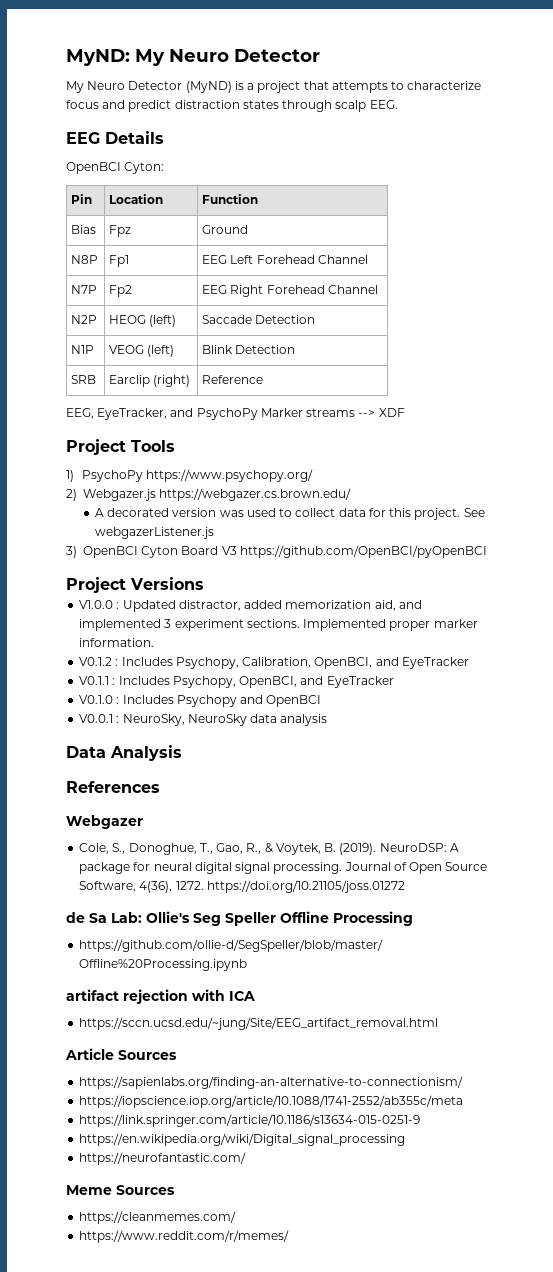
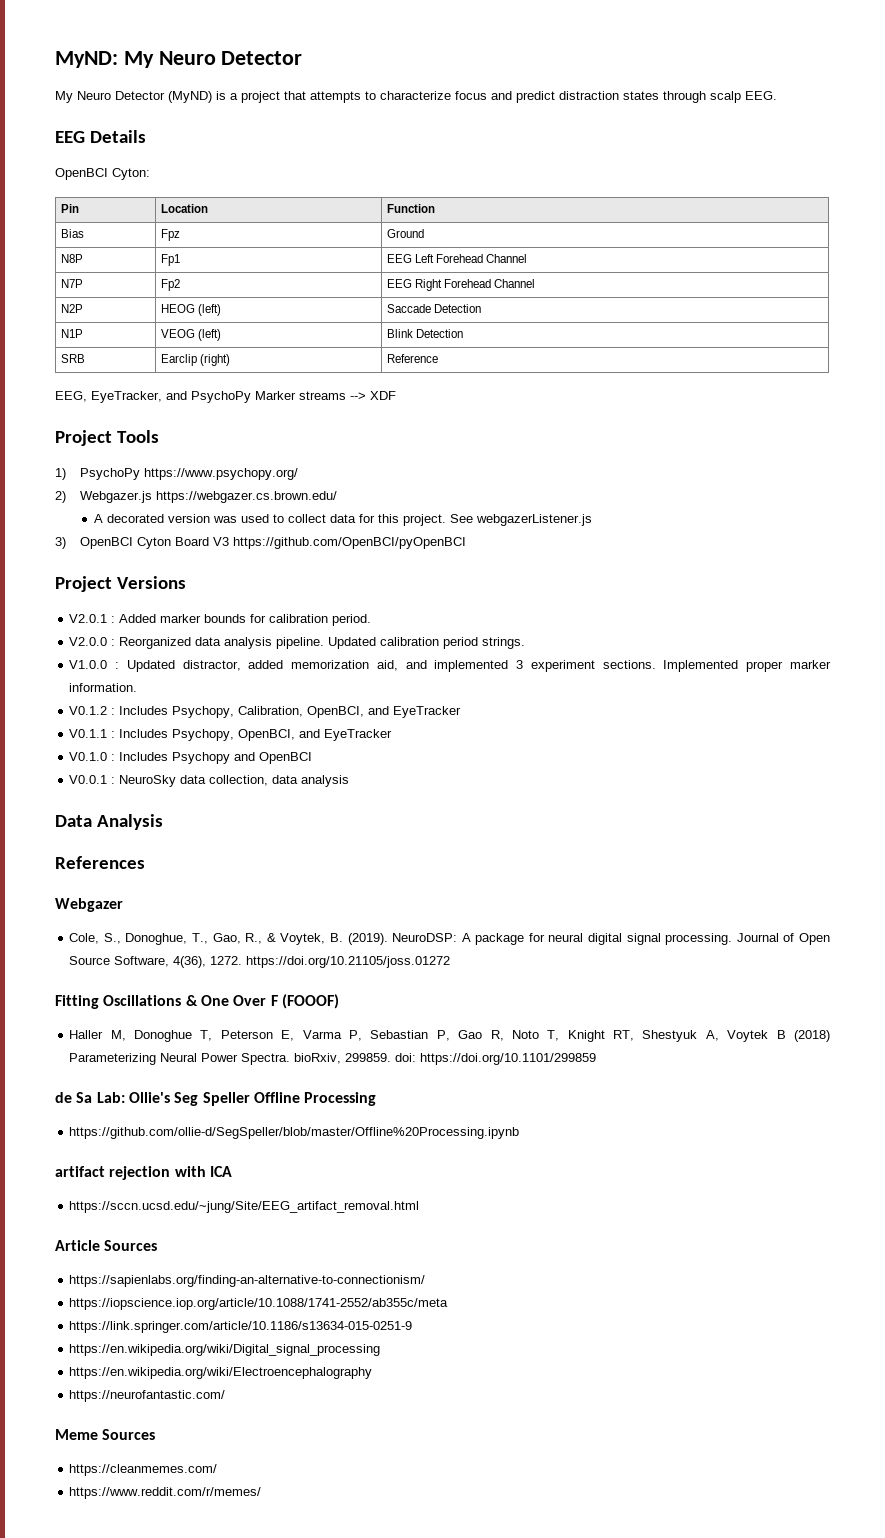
(204, 583) none -> [69,614,372,626] [69,637,526,649] // V2.0.1 : Added marker bounds for calibration period. // V2.0.0 : Reorganized data analysis pipeline. Updated calibration period strings.
[122,714,185,726] NeuroSky, -> (116, 780) none
(278, 718) none -> [209,775,299,786] collection, data
(405, 886) none -> [55,994,339,1009] [69,1030,830,1042] [69,1053,597,1065] // Fitting Oscillations & One Over F (FOOOF) // Haller M, Donoghue T, Peterson E, Varma P, Sebastian P, Gao R, Noto T, Knight RT, Shestyuk A, Voytek B (2018) Parameterizing Neural Power Spectra. bioRxiv, 299859. doi: https://doi.org/10.1101/299859
(406, 1139) none -> [69,1367,373,1379] // https://en.wikipedia.org/wiki/Electroencephalography

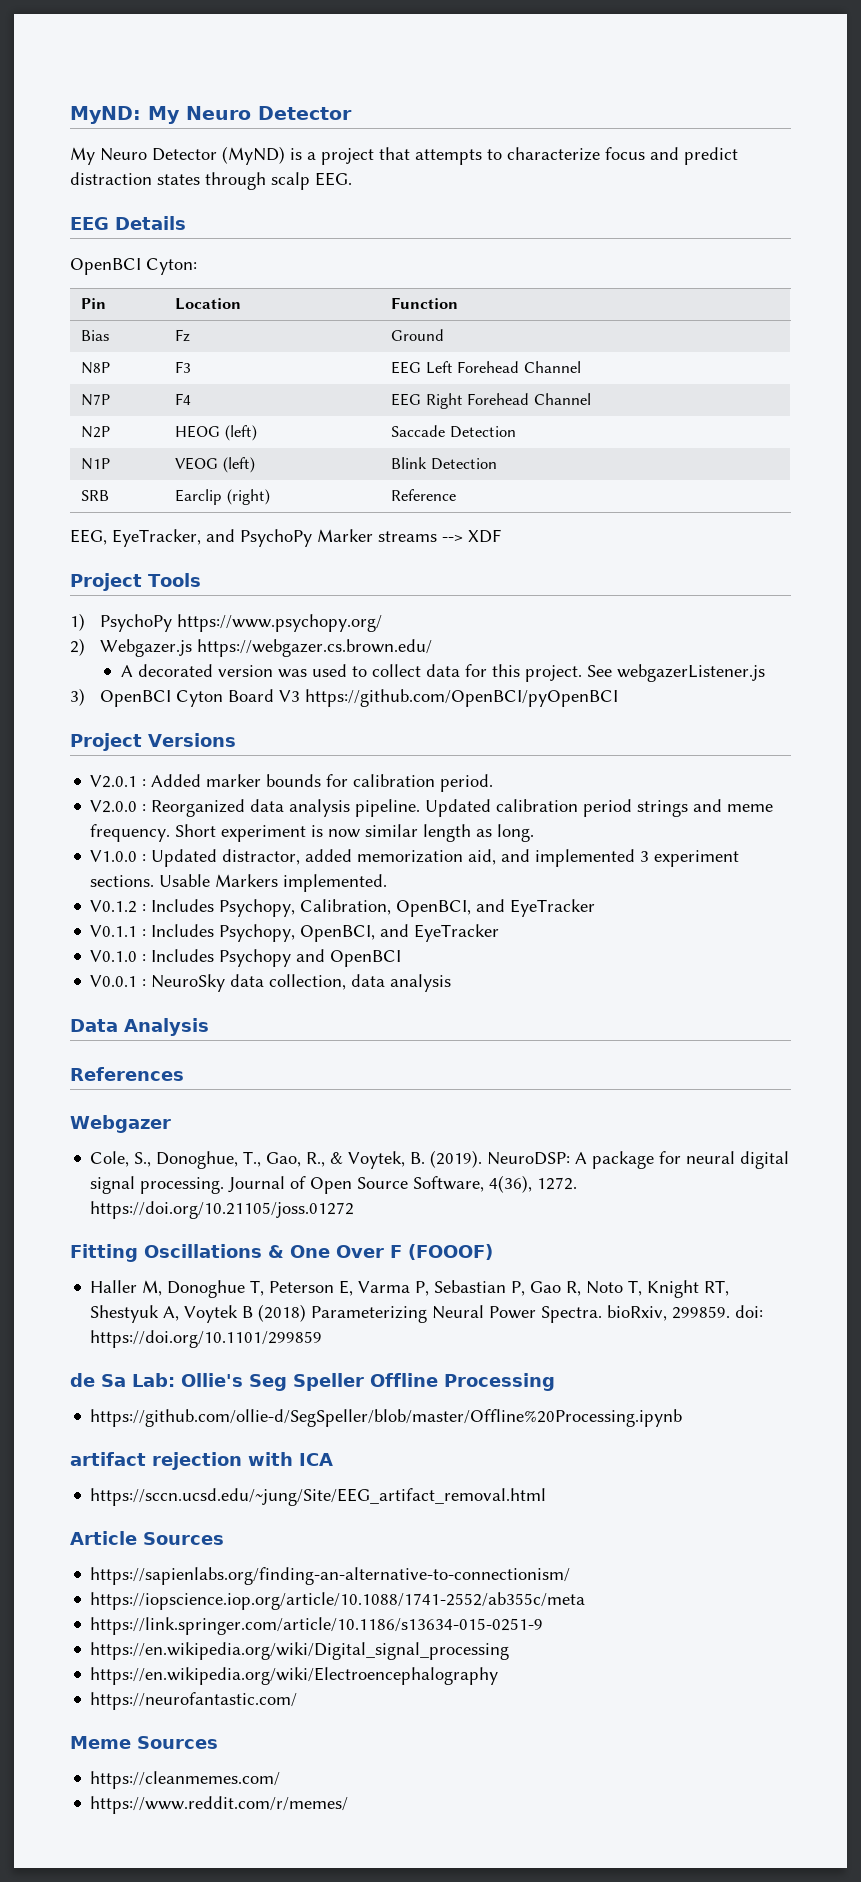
[160,229,180,241] Fpz -> [175,329,191,342] Fz
[160,254,180,266] Fp1 -> [175,361,192,373] F3
[160,279,180,291] Fp2 -> [175,393,192,405] F4
[482,637,526,649] strings. -> [637,799,774,817] [90,824,535,842] strings and meme frequency. Short experiment is now similar length as long.
[663,660,832,672] [69,683,138,692] Implemented proper marker information. -> [159,874,388,892] Usable Markers implemented.

